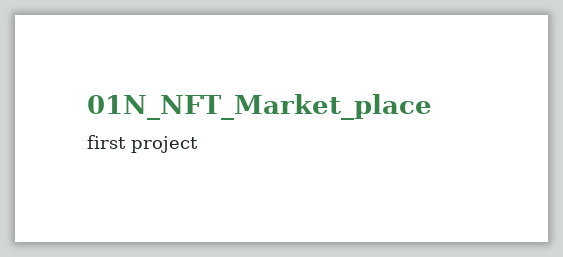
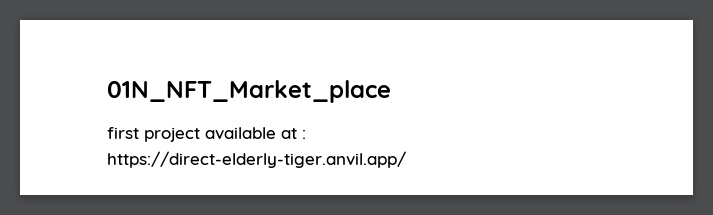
(198, 144) none -> [205,127,306,140] [107,151,406,168] available at : https://direct-elderly-tiger.anvil.app/

